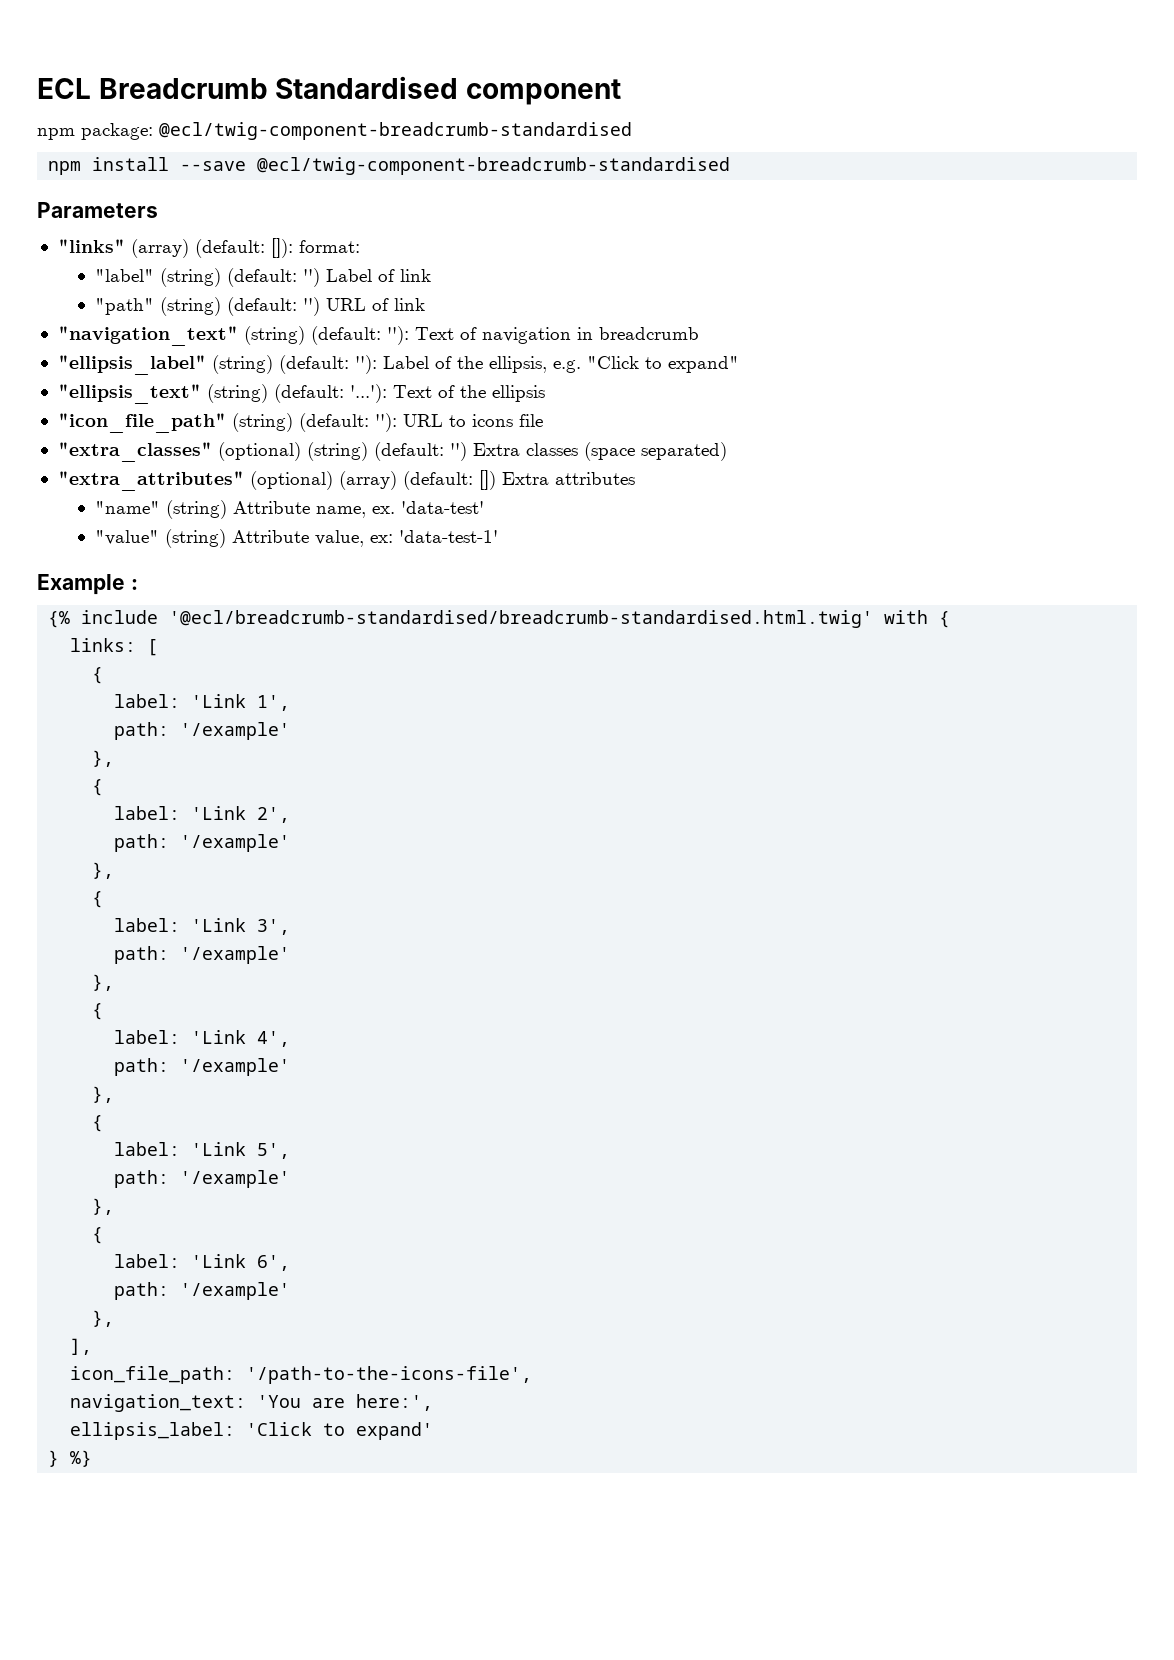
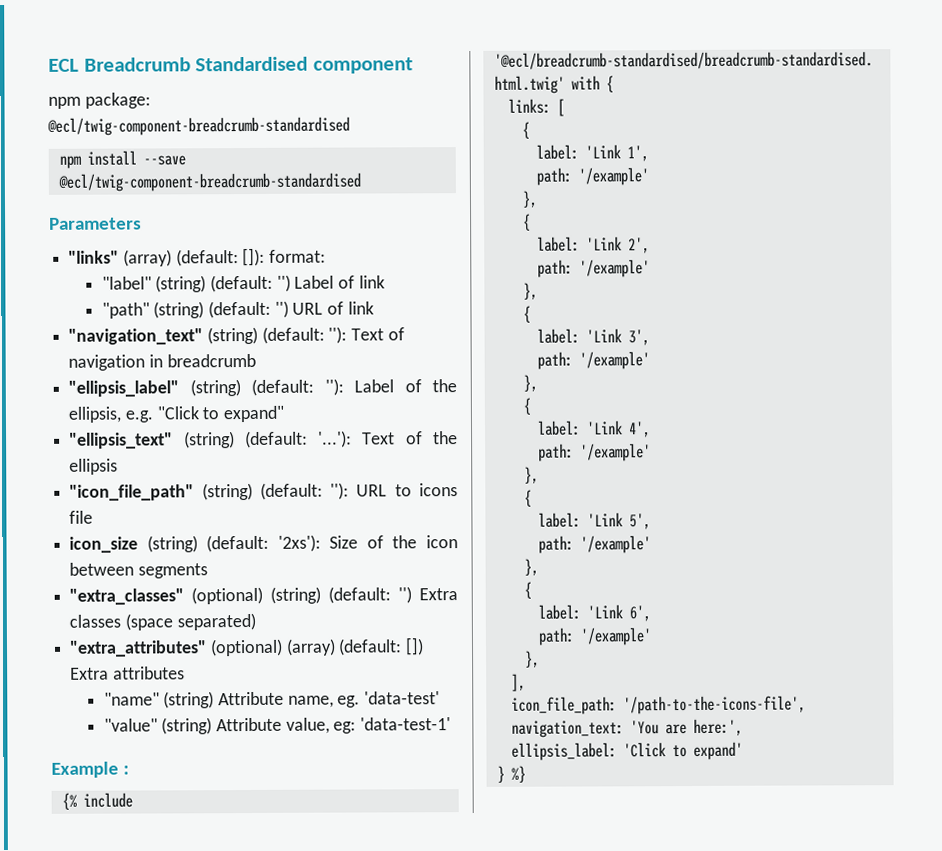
(543, 420) none -> [69,534,458,553] [69,562,208,579] // icon_size (string) (default: '2xs'): Size of the icon between segments
[372,506,396,514] ex. -> [337,695,361,708] eg.
[370,534,394,543] ex: -> [333,721,357,734] eg:

